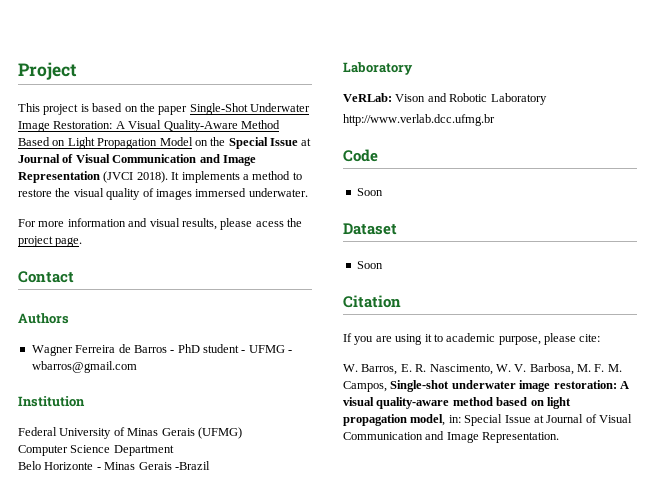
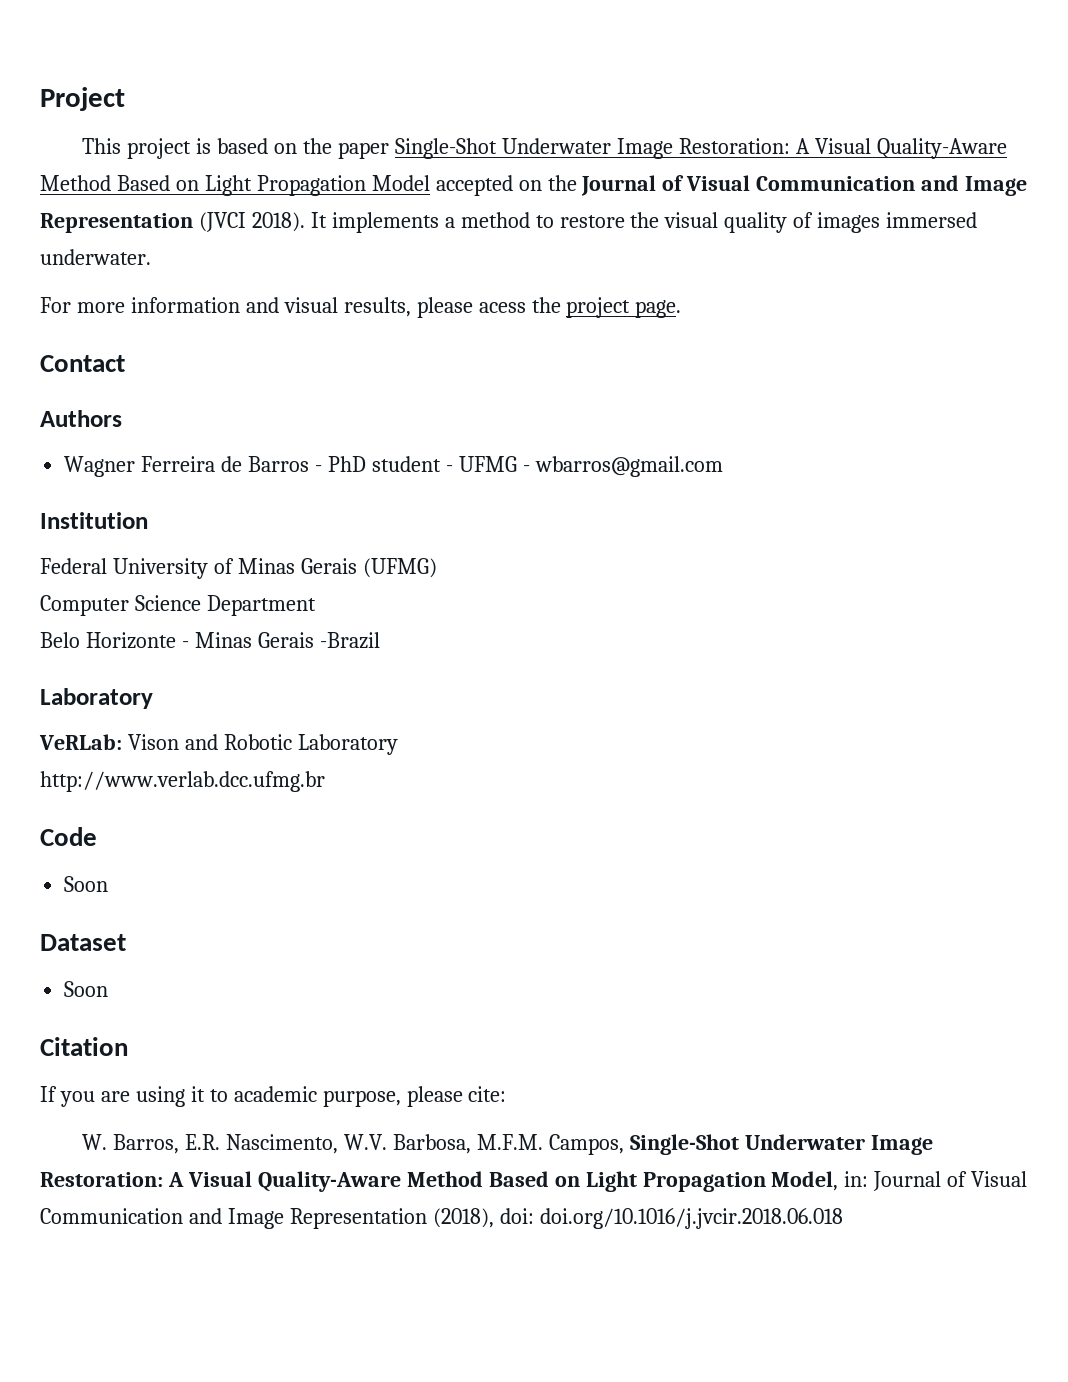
[194,137,312,149] on the Special Issue at -> [435,175,577,196] accepted on the
[400,363,622,375] [343,380,629,392] [343,397,571,409] [343,414,632,426] [343,431,560,443] E. R. Nascimento, W. V. Barbosa, M. F. M. Campos, Single-shot underwater image restoration: A visual quality-aware method based on light propagation model, in: Special Issue at Journal of Visual Communication and Image Representation. -> [185,1134,933,1155] [40,1171,1028,1192] [40,1208,843,1229] E.R. Nascimento, W.V. Barbosa, M.F.M. Campos, Single-Shot Underwater Image Restoration: A Visual Quality-Aware Method Based on Light Propagation Model, in: Journal of Visual Communication and Image Representation (2018), doi: doi.org/10.1016/j.jvcir.2018.06.018

